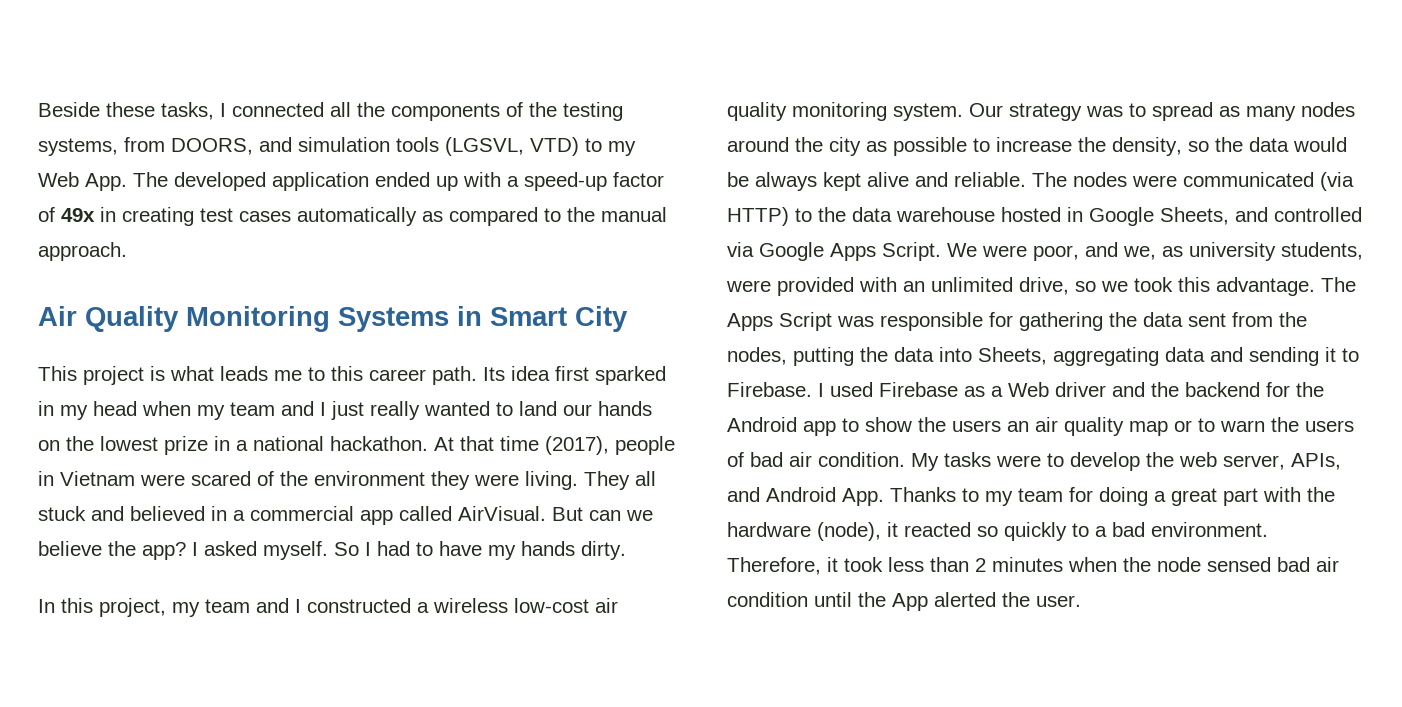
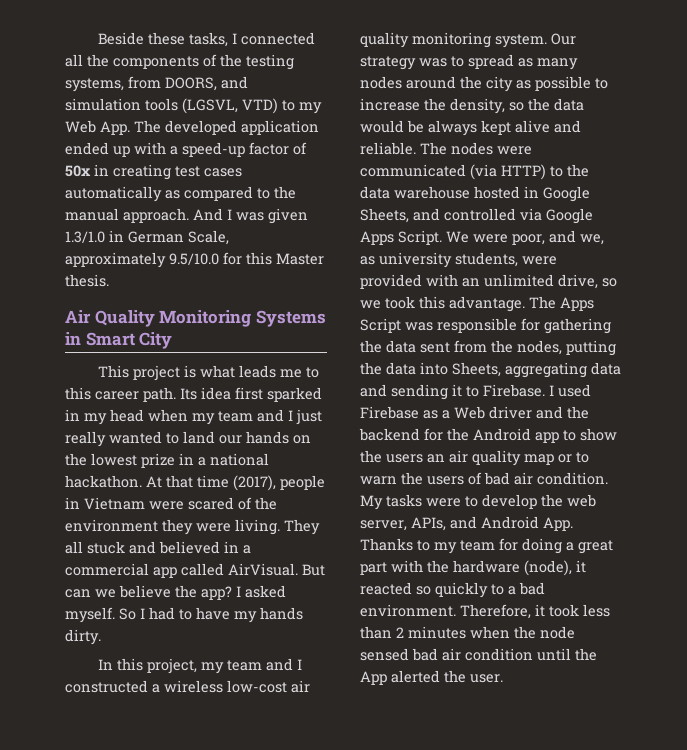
[61,208,95,222] 49x -> [65,165,91,177] 50x
(127, 251) none -> [193,208,308,224] [65,230,229,245] [65,252,324,268] [65,274,109,287] And I was given 1.3/1.0 in German Scale, approximately 9.5/10.0 for this Master thesis.

